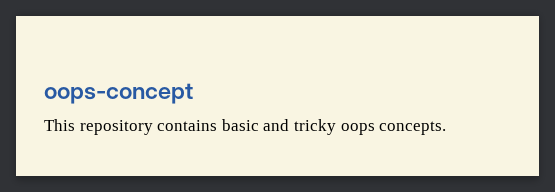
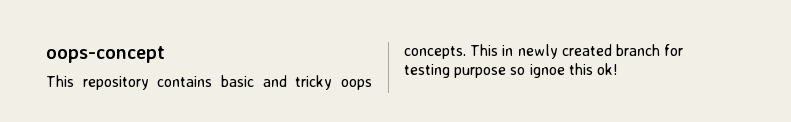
(447, 128) none -> [470,44,684,59] [404,63,617,78] This in newly created branch for testing purpose so ignoe this ok!

